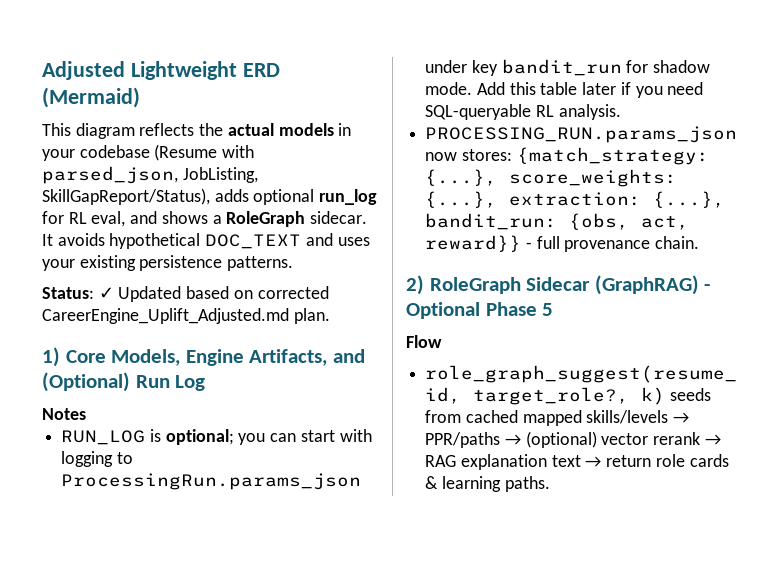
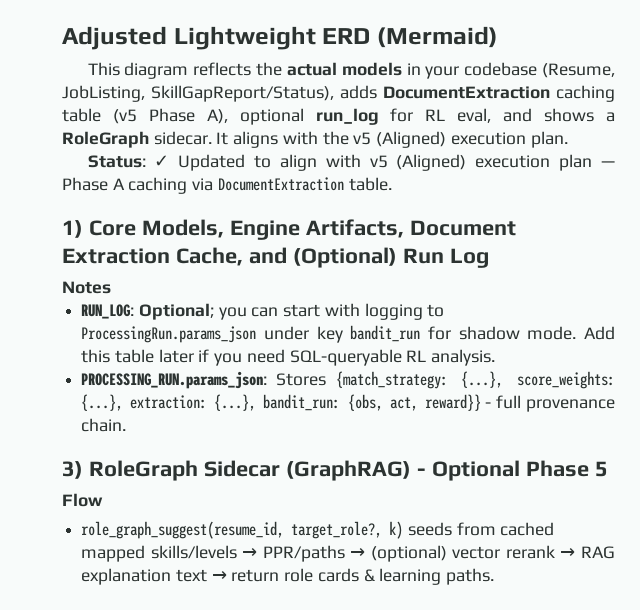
[154,144,255,161] [42,166,258,184] [42,188,249,205] (Resume with parsed_json, JobListing, SkillGapReport/Status), adds -> [542,63,615,78] [62,85,615,102] [62,108,228,124] (Resume, JobListing, SkillGapReport/Status), adds DocumentExtraction caching table (v5 Phase A),
[57,233,370,249] [42,255,294,271] [42,286,329,302] [42,308,330,324] avoids hypothetical DOC_TEXT and uses your existing persistence patterns. // Status: ✓ Updated based on corrected CareerEngine_Uplift_Adjusted.md plan. -> [233,131,568,148] [87,154,615,171] [62,177,392,194] aligns with the v5 (Aligned) execution plan. // Status: ✓ Updated to align with v5 (Aligned) execution plan — Phase A caching via DocumentExtraction table.
(328, 357) none -> [409,220,516,236] [62,247,243,266] Document Extraction Cache,
[61,429,234,445] RUN_LOG is optional; -> [81,303,214,320] RUN_LOG: Optional;
[425,126,738,143] [425,149,512,161] PROCESSING_RUN.params_json now stores: -> [81,371,327,389] PROCESSING_RUN.params_json: Stores
[406,275,424,295] 2) -> [62,461,83,479] 3)

